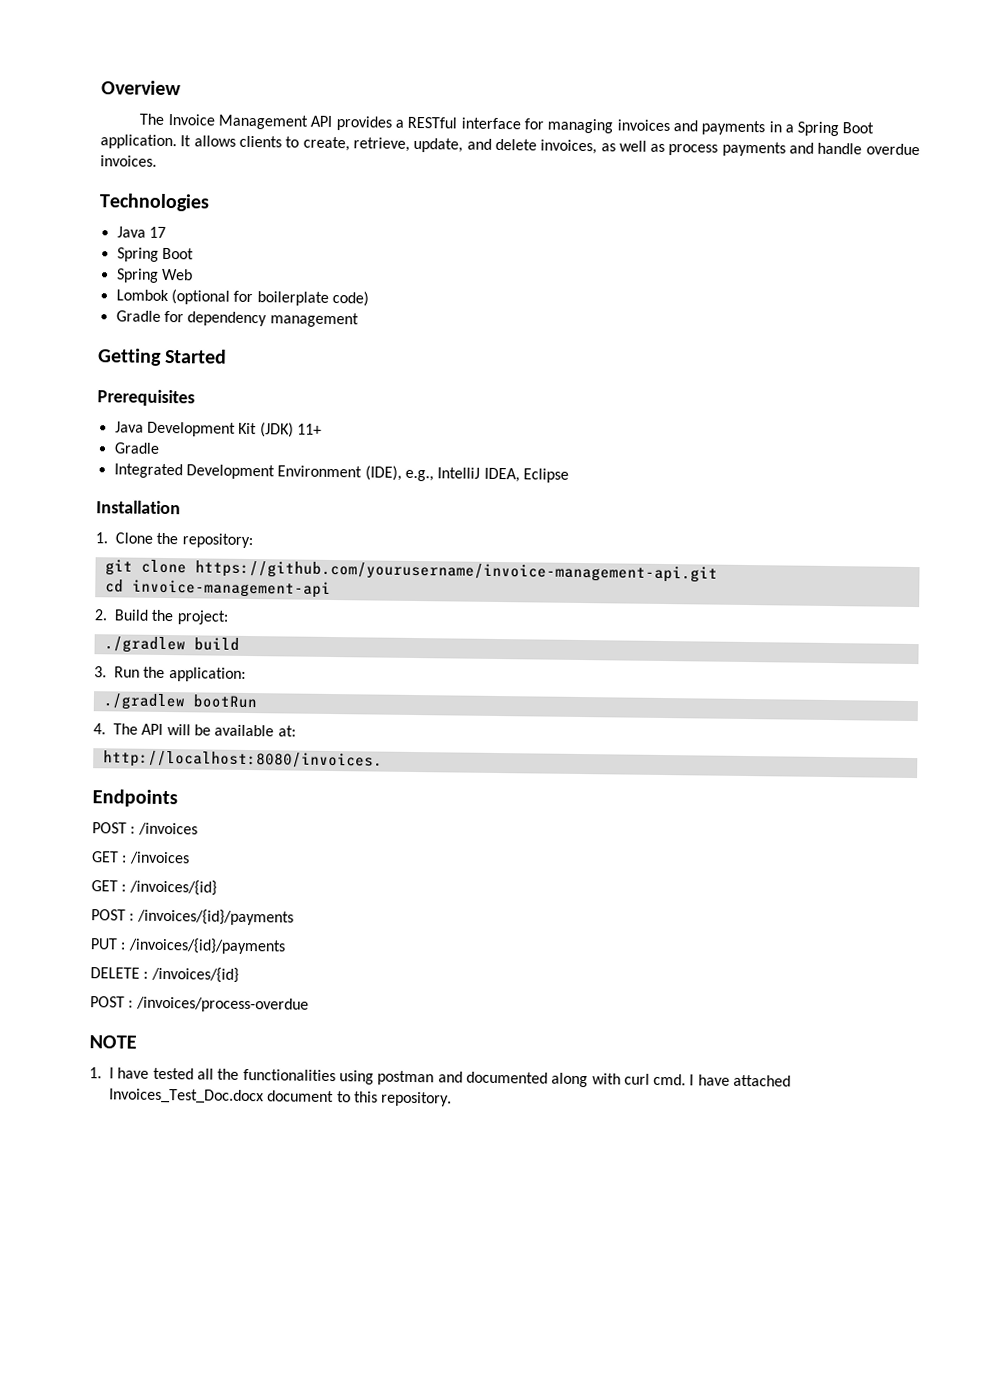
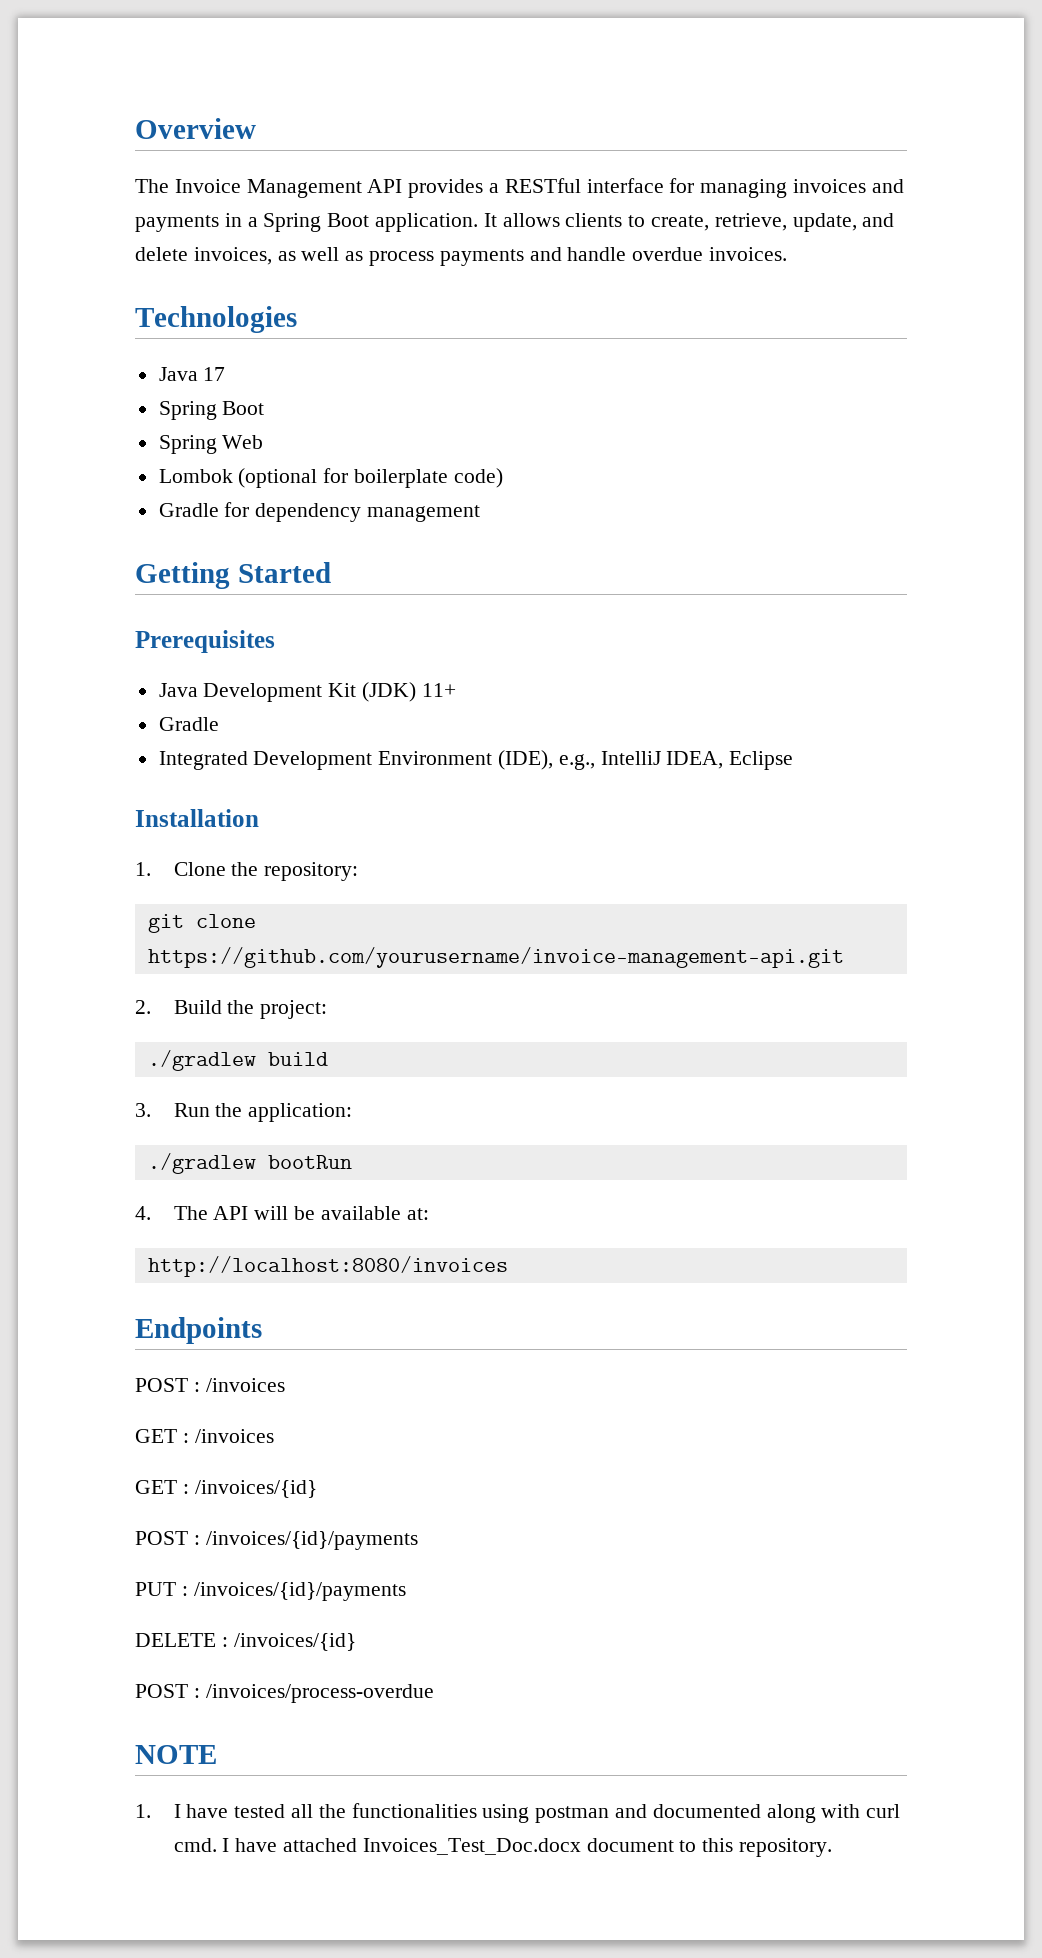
[104,579,331,598] // cd invoice-management-api -> (844, 957) none
[102,750,383,770] http://localhost:8080/invoices. -> [147,1256,508,1277] http://localhost:8080/invoices

